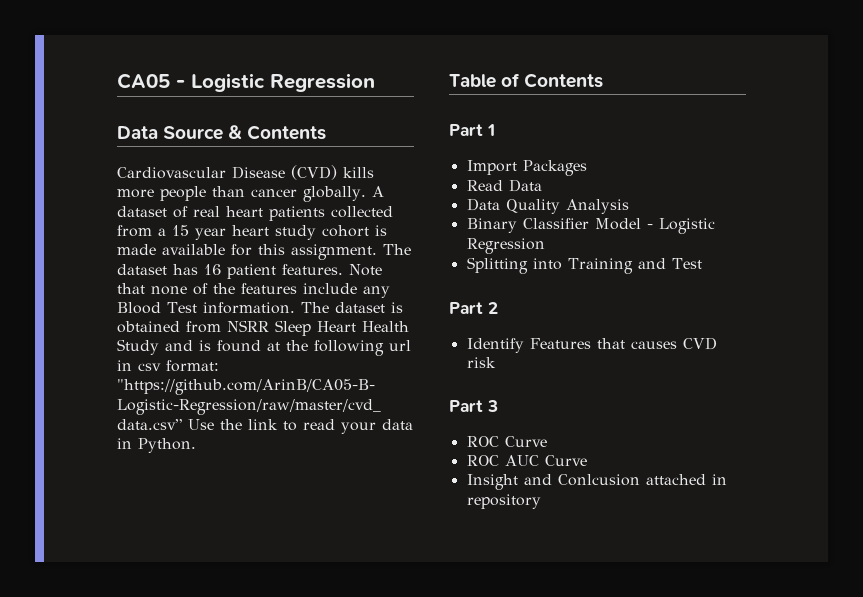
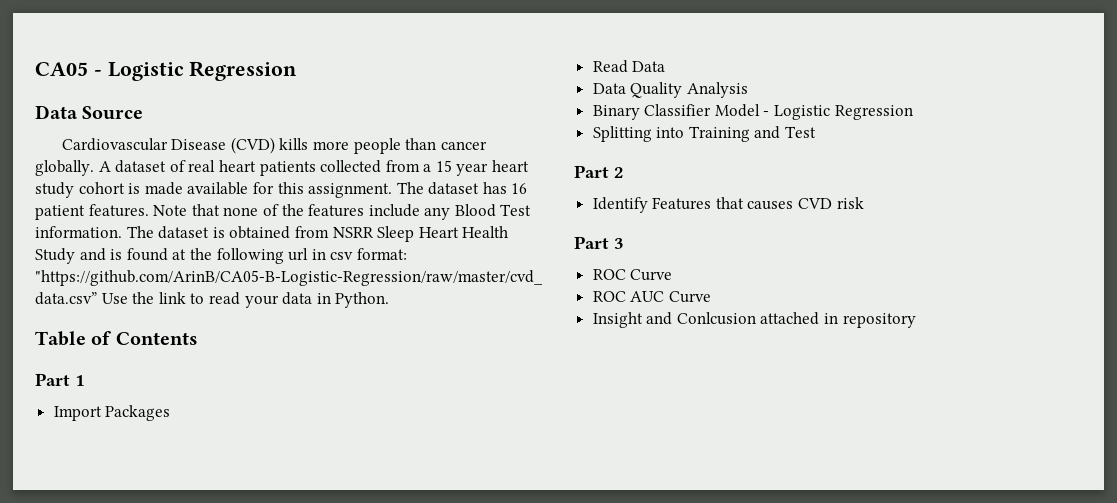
[228,125,327,140] & Contents -> (144, 113) none

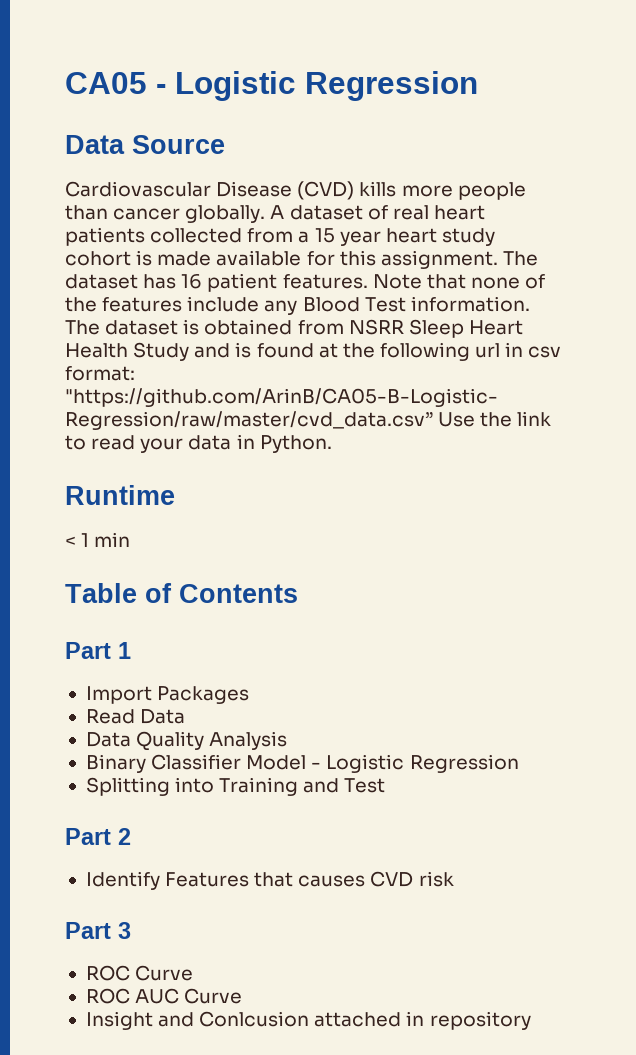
(390, 300) none -> [65,485,175,505] [65,532,131,547] // Runtime // < 1 min

